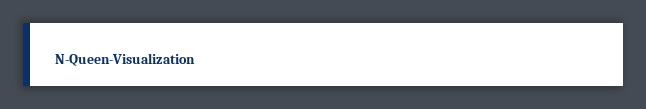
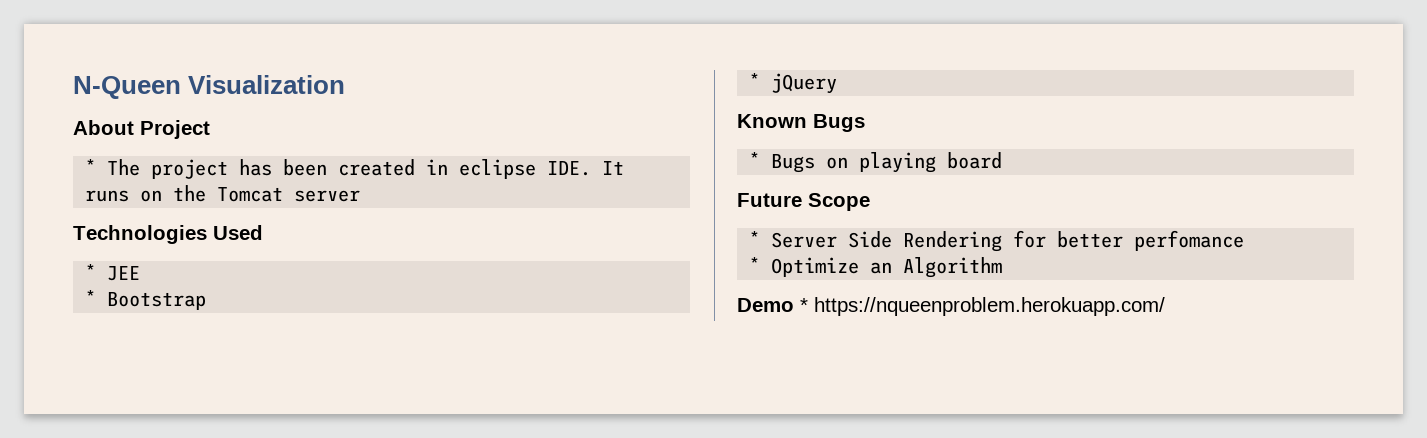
[55,53,195,66] N-Queen-Visualization -> [73,75,346,99] [73,120,210,139] [85,159,625,179] [85,185,361,202] [73,225,263,244] [85,264,141,281] [85,290,207,310] [749,73,838,94] [737,114,865,132] [749,152,1003,173] [737,193,870,211] [749,230,1245,252] [749,257,1003,278] [737,297,1165,316] N-Queen Visualization // About Project // * The project has been created in eclipse IDE. It runs on the Tomcat server // Technologies Used // * JEE // * Bootstrap // * jQuery // Known Bugs // * Bugs on playing board // Future Scope // * Server Side Rendering for better perfomance // * Optimize an Algorithm // Demo * https://nqueenproblem.herokuapp.com/

